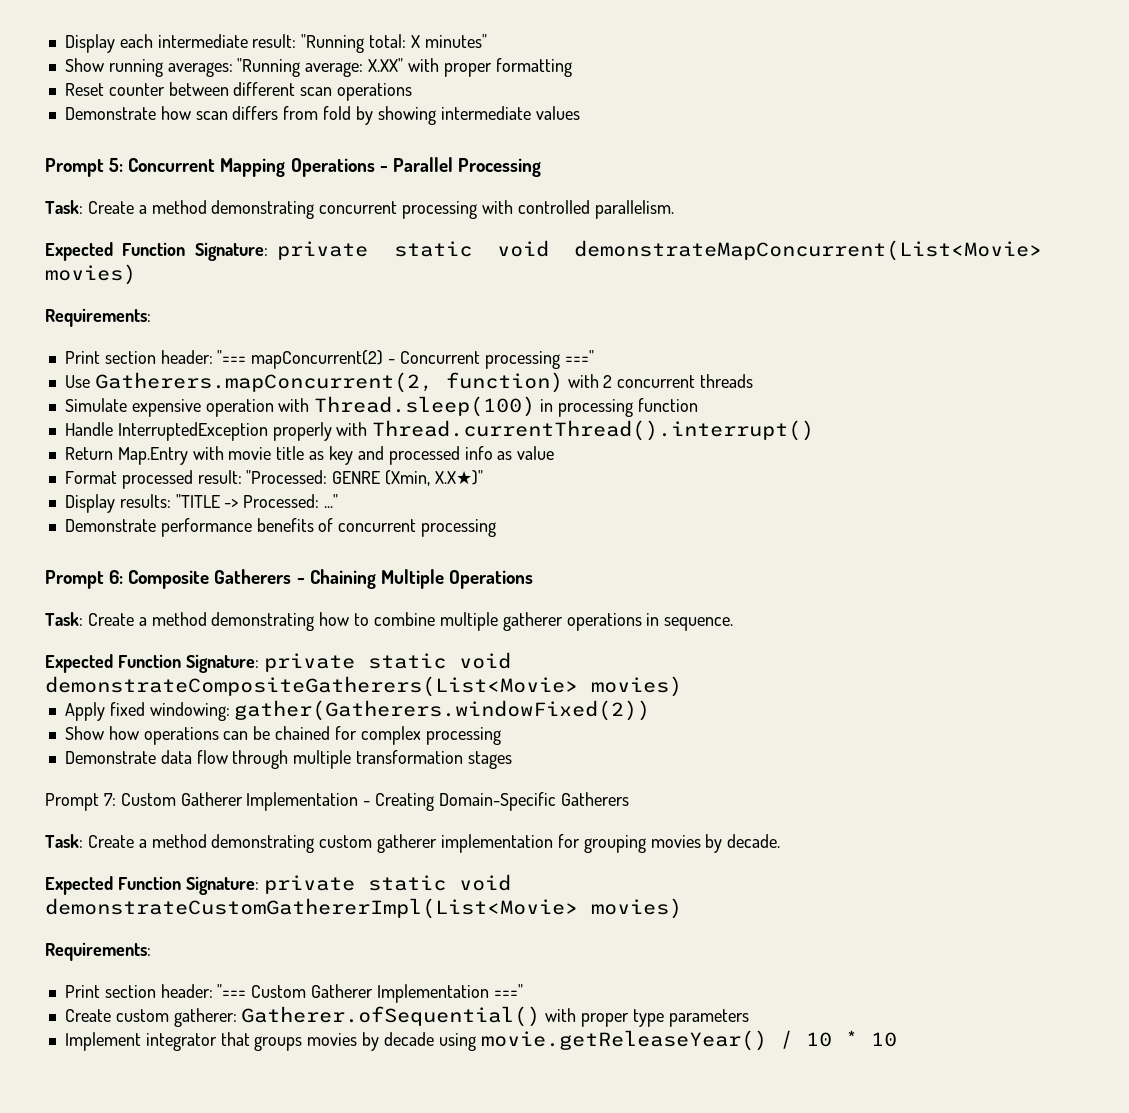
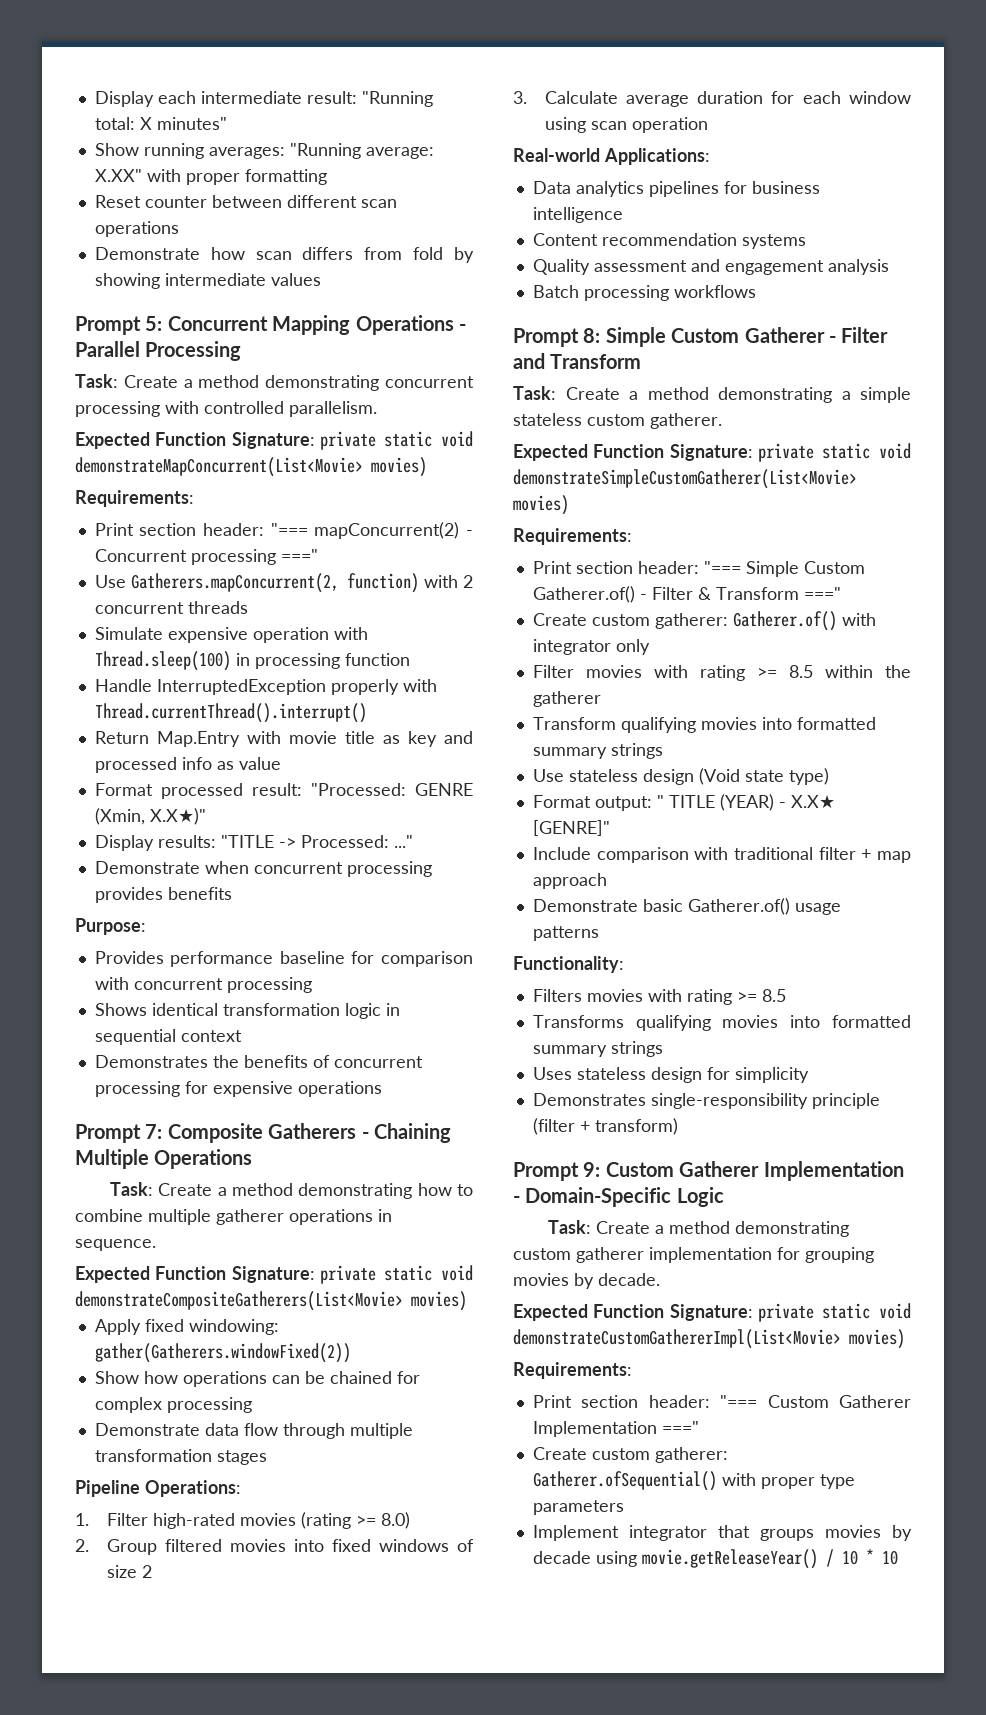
[160,518,252,537] performance -> [204,861,432,877] [94,887,232,903] [75,918,146,935] [94,951,473,967] [94,977,312,993] [94,1003,400,1019] [94,1029,242,1045] [94,1055,239,1068] when concurrent processing provides benefits // Purpose: // Provides performance baseline for comparison with concurrent processing // Shows identical transformation logic in sequential context // Demonstrates the
[45,570,124,589] // Prompt 6: -> [184,1081,382,1097] [75,1124,163,1143] for expensive operations // Prompt 7:
[45,793,116,811] Prompt 7: -> [75,1480,241,1497] [75,1512,410,1529] [75,1539,474,1555] [106,1565,152,1578] [513,91,911,107] [544,117,708,133] [513,148,710,165] [532,181,820,197] [532,207,623,223] [532,233,806,249] [532,259,889,275] [532,285,756,301] [513,327,889,347] [513,353,642,369] [513,386,911,403] [513,413,722,429] [513,443,911,462] [513,469,857,489] [513,495,569,515] [513,528,632,545] [532,561,865,577] [532,586,841,603] [532,611,876,631] [532,639,650,655] [532,665,911,681] [532,691,601,707] [532,717,876,733] [532,743,663,759] [532,768,829,785] [532,794,835,811] [532,820,610,836] [532,847,911,863] [532,873,607,889] [532,898,841,915] [532,926,599,941] [513,956,624,973] [532,989,786,1005] [532,1015,911,1031] [532,1041,663,1057] [532,1067,809,1083] [532,1093,880,1109] [532,1118,678,1135] [513,1162,601,1181] Pipeline Operations: // 1. Filter high-rated movies (rating >= 8.0) // 2. Group filtered movies into fixed windows of size 2 // 3. Calculate average duration for each window using scan operation // Real-world Applications: // Data analytics pipelines for business intelligence // Content recommendation systems // Quality assessment and engagement analysis // Batch processing workflows // Prompt 8: Simple Custom Gatherer - Filter and Transform // Task: Create a method demonstrating a simple stateless custom gatherer. // Expected Function Signature: private static void demonstrateSimpleCustomGatherer(List<Movie> movies) // Requirements: // Print section header: "=== Simple Custom Gatherer.of() - Filter & Transform ===" // Create custom gatherer: Gatherer.of() with integrator only // Filter movies with rating >= 8.5 within the gatherer // Transform qualifying movies into formatted summary strings // Use stateless design (Void state type) // Format output: " TITLE (YEAR) - X.X★ [GENRE]" // Include comparison with traditional filter + map approach // Demonstrate basic Gatherer.of() usage patterns // Functionality: // Filters movies with rating >= 8.5 // Transforms qualifying movies into formatted summary strings // Uses stateless design for simplicity // Demonstrates single-responsibility principle (filter + transform) // Prompt 9:
[375,792,629,811] Creating Domain-Specific Gatherers -> [525,1187,724,1207] Domain-Specific Logic

